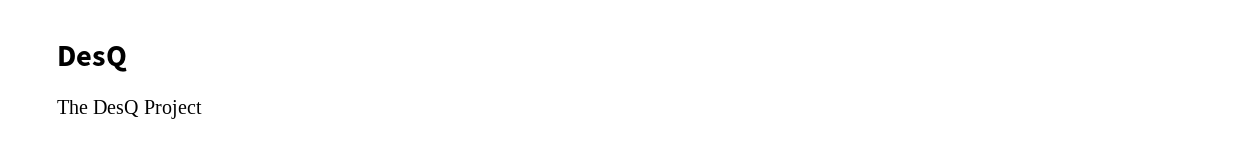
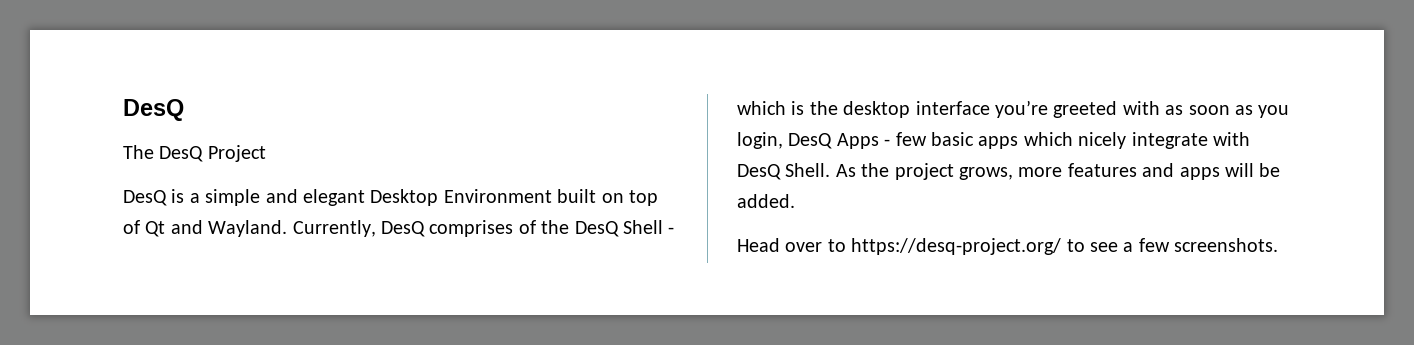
(202, 109) none -> [123,189,658,206] [123,220,675,237] [737,100,1290,118] [737,132,1250,149] [737,163,1281,180] [737,194,795,208] [737,238,1279,255] // DesQ is a simple and elegant Desktop Environment built on top of Qt and Wayland. Currently, DesQ comprises of the DesQ Shell - which is the desktop interface you’re greeted with as soon as you login, DesQ Apps - few basic apps which nicely integrate with DesQ Shell. As the project grows, more features and apps will be added. // Head over to https://desq-project.org/ to see a few screenshots.

